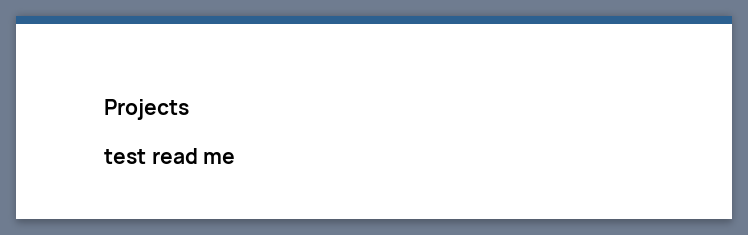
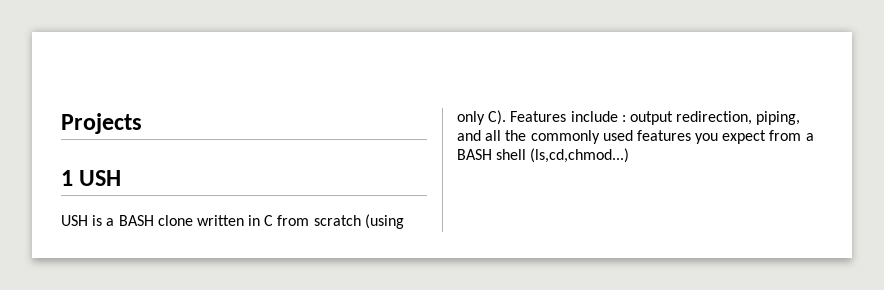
[104,148,236,164] test read me -> [61,170,122,186] [61,214,404,229] [457,110,801,125] [457,130,814,144] [457,148,630,163] 1 USH // USH is a BASH clone written in C from scratch (using only C). Features include : output redirection, piping, and all the commonly used features you expect from a BASH shell (ls,cd,chmod...)

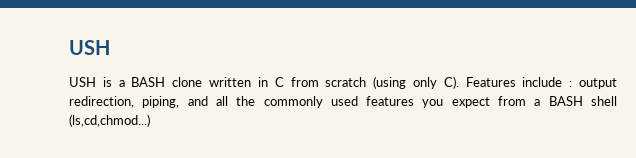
[61,113,142,134] [61,170,73,186] Projects // 1 -> (69, 47) none

